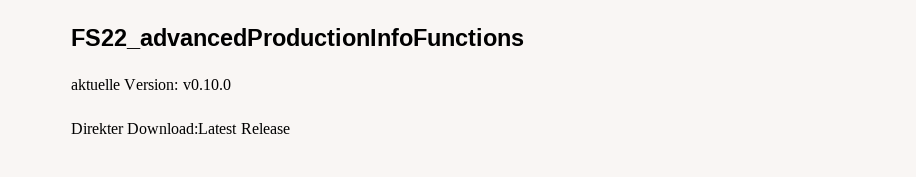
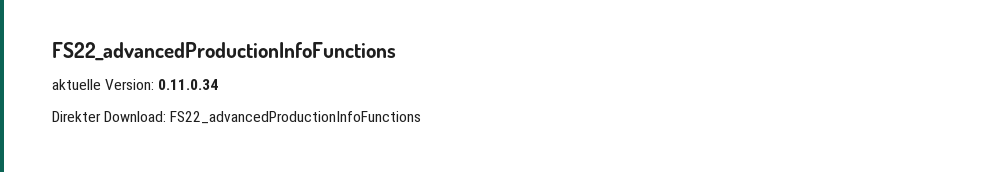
[182,79,231,90] v0.10.0 -> [158,79,219,90] 0.11.0.34
[127,123,290,134] Download:Latest Release -> [104,111,422,124] Download: FS22_advancedProductionInfoFunctions

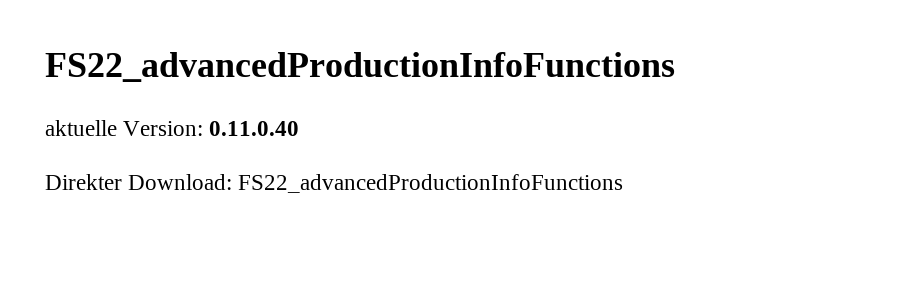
[158,79,219,90] 0.11.0.34 -> [209,121,300,136] 0.11.0.40

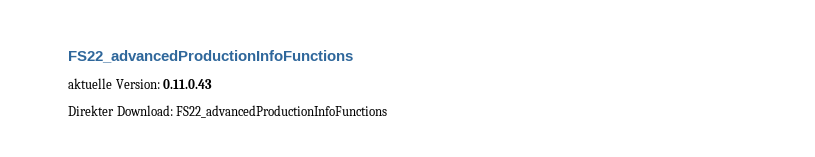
[209,121,300,136] 0.11.0.40 -> [163,79,213,89] 0.11.0.43

